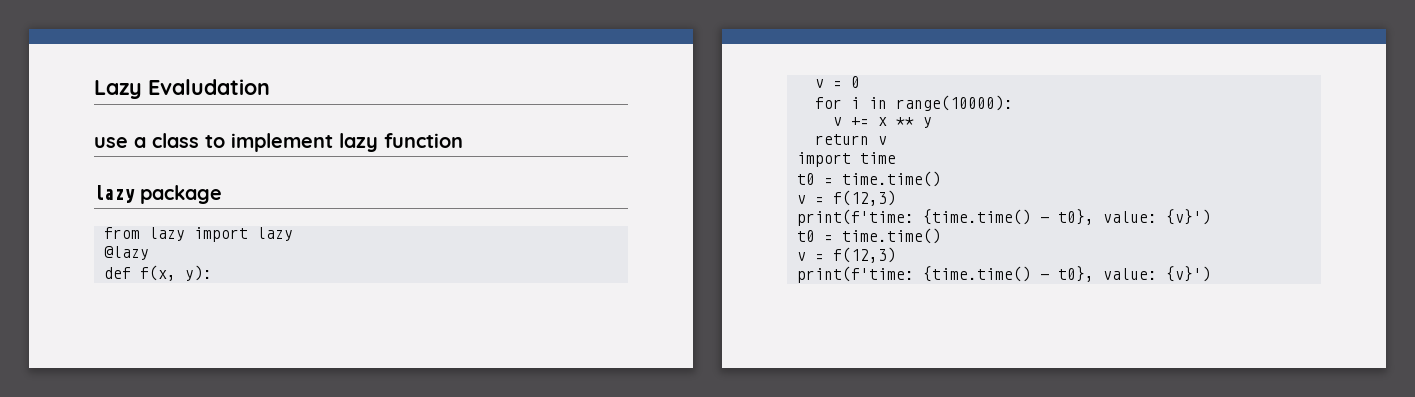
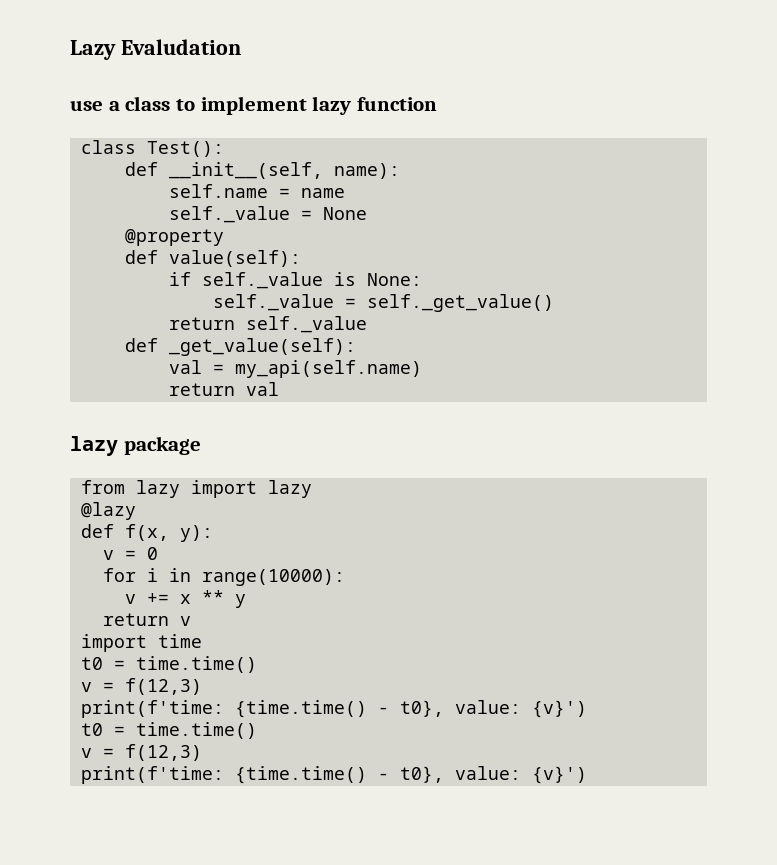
(463, 140) none -> [81,140,225,157] [125,162,401,179] [169,184,346,198] [169,206,368,223] [125,229,225,246] [125,250,302,267] [169,272,423,289] [213,294,555,312] [169,316,368,333] [125,338,357,356] [169,360,423,378] [169,382,280,396] // class Test(): // def __init__(self, name): // self.name = name // self._value = None // @property // def value(self): // if self._value is None: // self._value = self._get_value() // return self._value // def _get_value(self): // val = my_api(self.name) // return val

